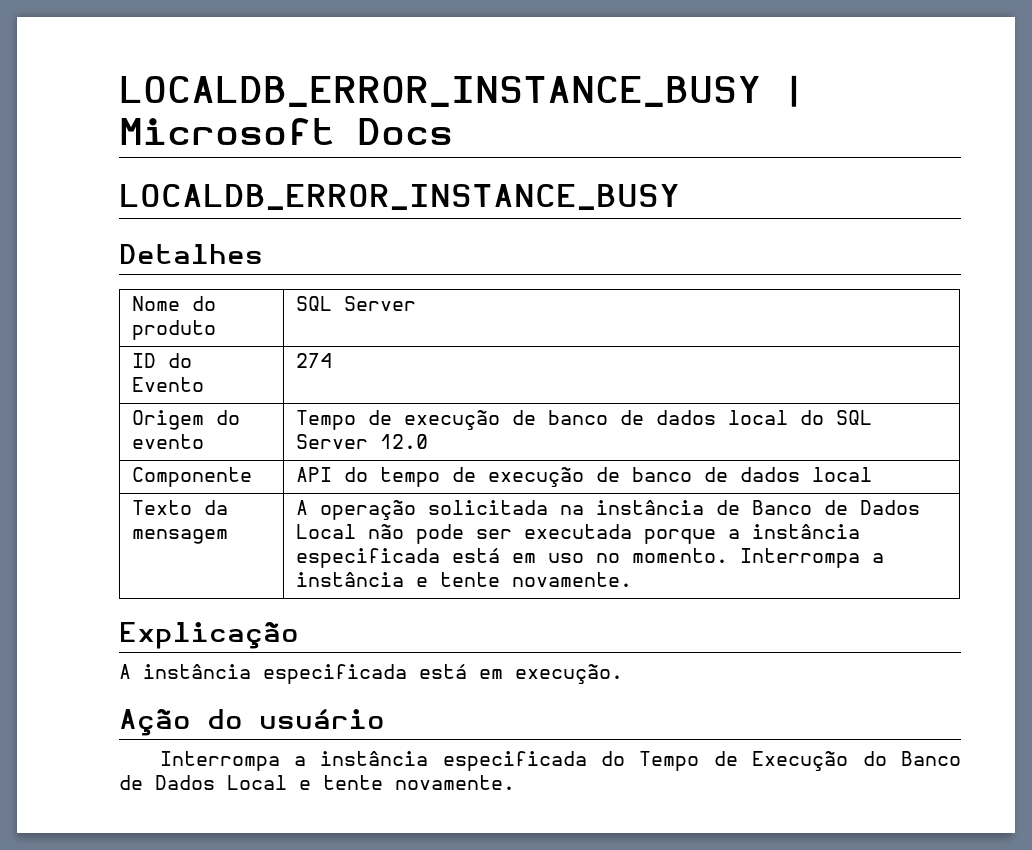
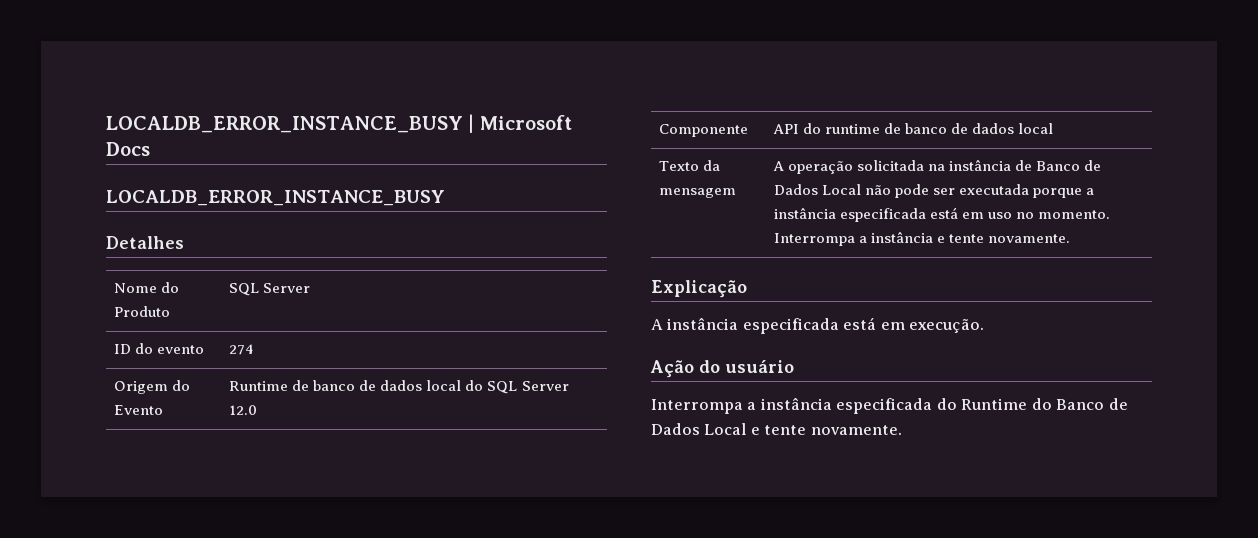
[132,320,217,340] produto -> [114,306,171,317] Produto
[132,377,205,392] Evento -> [157,345,205,354] evento
[132,434,205,449] [296,410,501,430] evento | Tempo de execução -> [114,405,164,415] [229,381,289,391] Evento | Runtime
[380,467,585,487] tempo de execução -> [825,124,881,134] runtime
[639,751,849,771] Tempo de Execução -> [961,398,1028,410] Runtime

